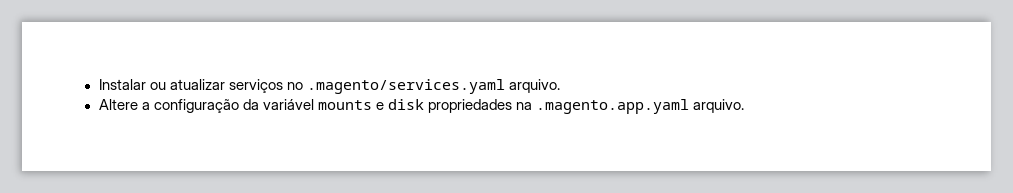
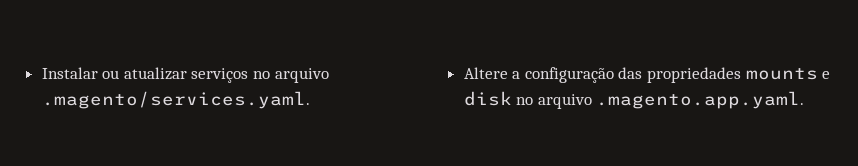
[306,79,560,94] .magento/services.yaml arquivo. -> [274,68,329,83] [41,91,310,109] arquivo .magento/services.yaml.
[242,99,314,110] da variável -> [618,67,742,83] das propriedades
[427,99,745,114] propriedades na .magento.app.yaml arquivo. -> [516,91,805,109] no arquivo .magento.app.yaml.

